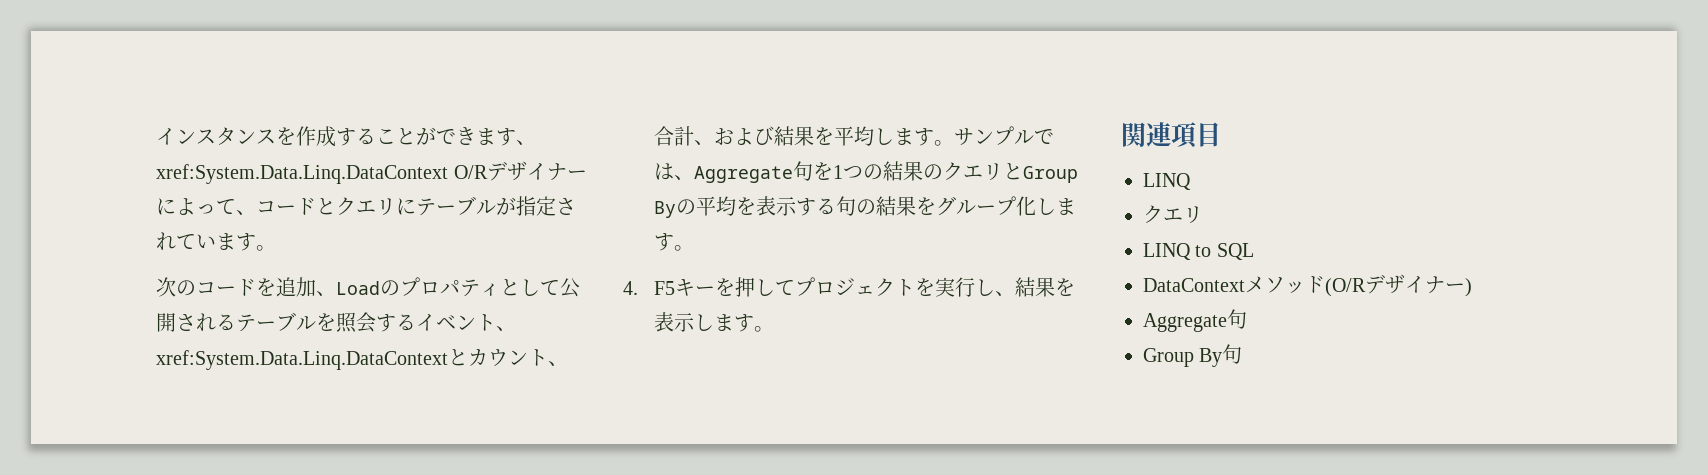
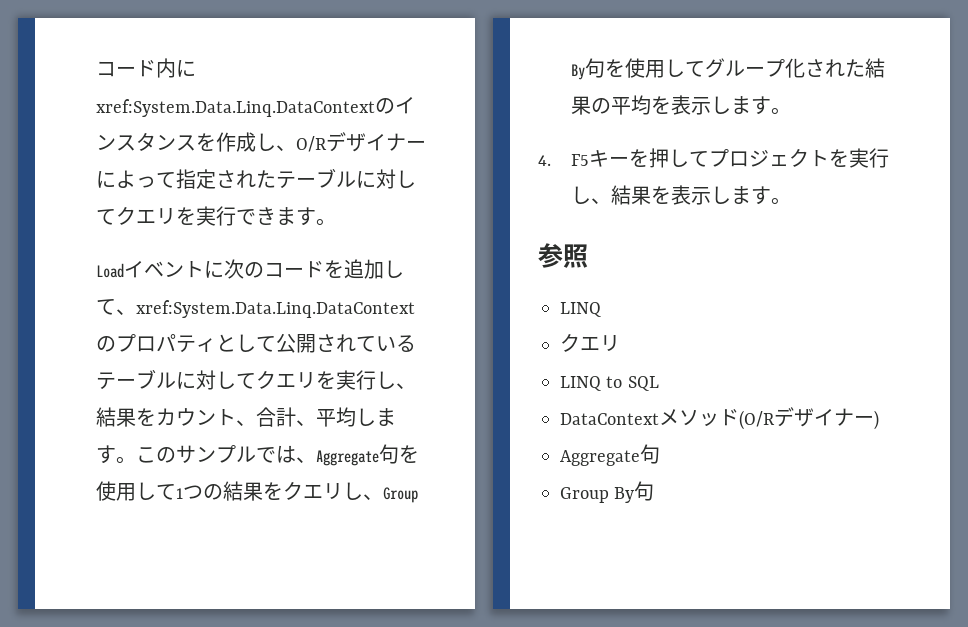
(156, 136) none -> [96,58,197,78] [96,98,396,117] コード内にxref:System.Data.Linq.DataContextの
[336,127,537,146] [156,164,449,184] することができます、xref:System.Data.Linq.DataContext -> [256,133,297,151] し、
[236,196,577,216] [156,232,277,251] 、コードとクエリにテーブルが指定されています。 // -> [176,168,417,189] [96,206,337,226] [96,261,225,278] 指定されたテーブルに対してクエリを実行できます。 // Loadイベントに
[316,281,381,296] 、Load -> [384,260,405,278] [96,299,416,318] して、xref:System.Data.Linq.DataContext
(217, 322) none -> [356,336,397,352] てい
[316,312,517,333] [156,349,469,370] を照会するイベント、xref:System.Data.Linq.DataContextと -> [176,370,417,390] [96,407,157,427] に対してクエリを実行し、結果を
[714,126,835,146] および結果を -> (317, 423) none
(955, 143) none -> [136,447,177,463] この
(834, 171) none -> [96,481,177,501] 使用して
[923,162,1079,183] [654,196,1037,218] のクエリとGroup Byの平均を表示する句の結果をグループ化 -> [263,481,419,503] [571,58,886,80] [571,95,712,115] をクエリし、Group By句を使用してグループ化された結果の平均を表示
[1121,122,1221,148] 関連項目 -> [538,243,588,268] 参照

